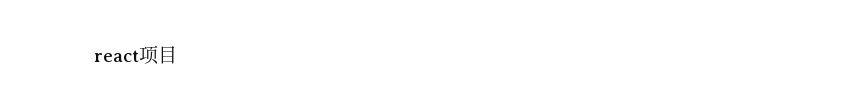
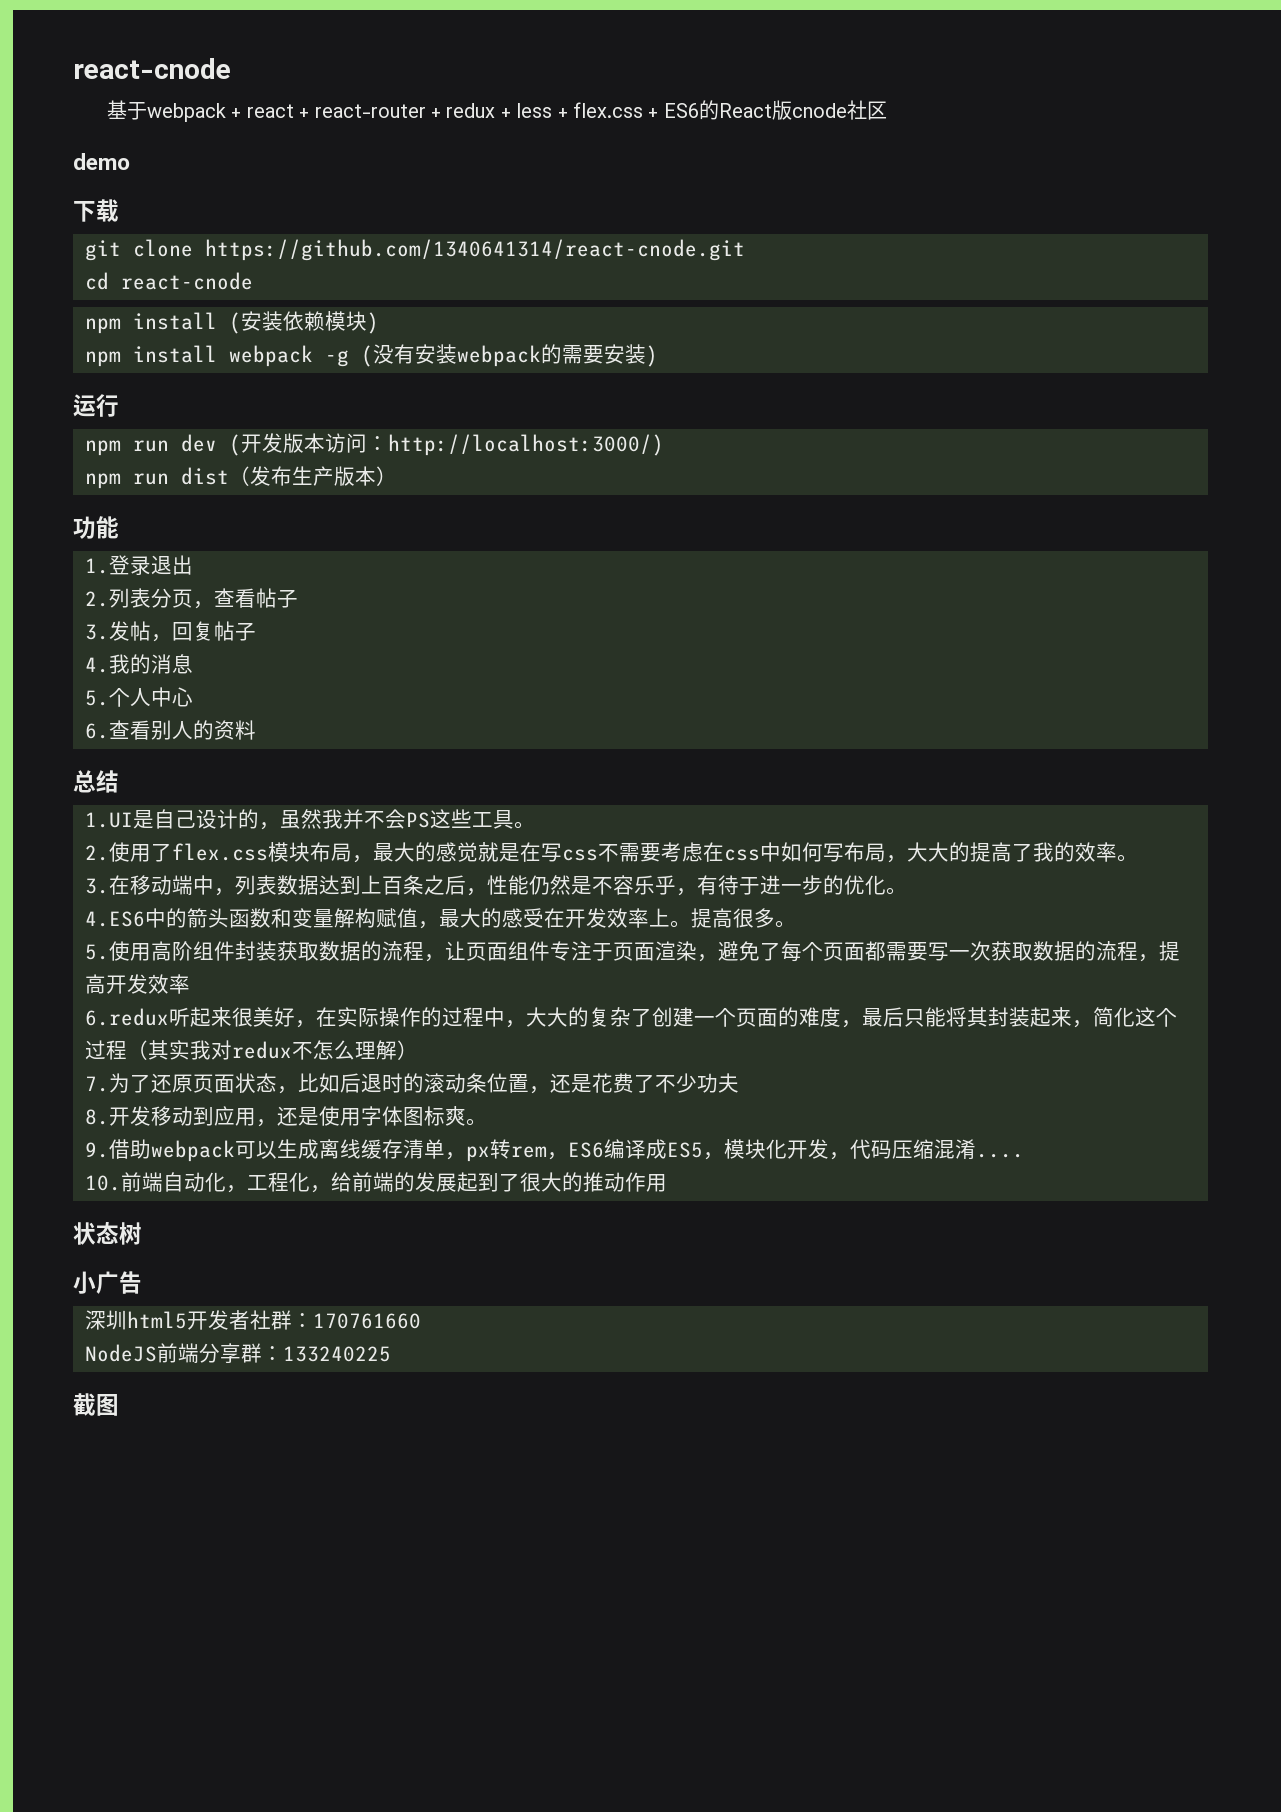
[94,45,177,65] react项目 -> [73,58,231,79] [107,100,887,122] [73,153,130,170] [73,199,119,222] [85,239,745,261] [85,272,253,290] [85,311,379,334] [85,344,658,367] [73,394,119,417] [85,433,664,456] [85,466,397,489] [73,516,119,539] [85,555,193,575] [85,588,298,609] [85,621,256,642] [85,654,193,674] [85,687,193,707] [85,720,256,740] [73,770,119,793] [85,809,535,830] [85,842,1138,863] [85,875,907,896] [85,908,796,929] [85,941,1180,962] [85,974,190,994] [85,1007,1177,1028] [85,1040,418,1060] [85,1073,739,1094] [85,1106,487,1127] [85,1139,1024,1162] [85,1172,667,1193] [73,1222,142,1245] [73,1271,142,1294] [85,1310,421,1330] [85,1343,391,1364] [73,1393,119,1416] react-cnode // 基于webpack + react + react-router + redux + less + flex.css + ES6的React版cnode社区 // demo // 下载 // git clone https://github.com/1340641314/react-cnode.git // cd react-cnode // npm install (安装依赖模块) // npm install webpack -g (没有安装webpack的需要安装) // 运行 // npm run dev (开发版本访问：http://localhost:3000/) // npm run dist（发布生产版本） // 功能 // 1.登录退出 // 2.列表分页，查看帖子 // 3.发帖，回复帖子 // 4.我的消息 // 5.个人中心 // 6.查看别人的资料 // 总结 // 1.UI是自己设计的，虽然我并不会PS这些工具。 // 2.使用了flex.css模块布局，最大的感觉就是在写css不需要考虑在css中如何写布局，大大的提高了我的效率。 // 3.在移动端中，列表数据达到上百条之后，性能仍然是不容乐乎，有待于进一步的优化。 // 4.ES6中的箭头函数和变量解构赋值，最大的感受在开发效率上。提高很多。 // 5.使用高阶组件封装获取数据的流程，让页面组件专注于页面渲染，避免了每个页面都需要写一次获取数据的流程，提高开发效率 // 6.redux听起来很美好，在实际操作的过程中，大大的复杂了创建一个页面的难度，最后只能将其封装起来，简化这个过程（其实我对redux不怎么理解） // 7.为了还原页面状态，比如后退时的滚动条位置，还是花费了不少功夫 // 8.开发移动到应用，还是使用字体图标爽。 // 9.借助webpack可以生成离线缓存清单，px转rem，ES6编译成ES5，模块化开发，代码压缩混淆.... // 10.前端自动化，工程化，给前端的发展起到了很大的推动作用 // 状态树 // 小广告 // 深圳html5开发者社群：170761660 // NodeJS前端分享群：133240225 // 截图

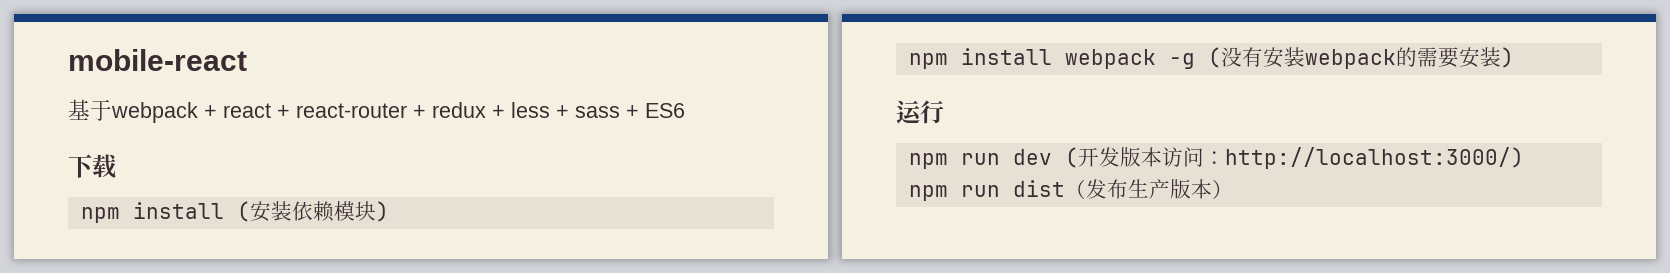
[73,58,231,79] react-cnode -> [68,49,247,71] mobile-react
[573,102,644,118] flex.css -> [575,106,620,118] sass
[698,100,887,120] [73,153,130,170] [73,199,119,222] [85,239,745,261] [85,272,253,290] 的React版cnode社区 // demo // 下载 // git clone https://github.com/1340641314/react-cnode.git // cd react-cnode -> [68,154,117,179] // 下载
[73,516,119,539] [85,555,193,575] [85,588,298,609] [85,621,256,642] [85,654,193,674] [85,687,193,707] [85,720,256,740] [73,770,119,793] [85,809,535,830] [85,842,1138,863] [85,875,907,896] [85,908,796,929] [85,941,1180,962] [85,974,190,994] [85,1007,1177,1028] [85,1040,418,1060] [85,1073,739,1094] [85,1106,487,1127] [85,1139,1024,1162] [85,1172,667,1193] [73,1222,142,1245] [73,1271,142,1294] [85,1310,421,1330] [85,1343,391,1364] [73,1393,119,1416] // 功能 // 1.登录退出 // 2.列表分页，查看帖子 // 3.发帖，回复帖子 // 4.我的消息 // 5.个人中心 // 6.查看别人的资料 // 总结 // 1.UI是自己设计的，虽然我并不会PS这些工具。 // 2.使用了flex.css模块布局，最大的感觉就是在写css不需要考虑在css中如何写布局，大大的提高了我的效率。 // 3.在移动端中，列表数据达到上百条之后，性能仍然是不容乐乎，有待于进一步的优化。 // 4.ES6中的箭头函数和变量解构赋值，最大的感受在开发效率上。提高很多。 // 5.使用高阶组件封装获取数据的流程，让页面组件专注于页面渲染，避免了每个页面都需要写一次获取数据的流程，提高开发效率 // 6.redux听起来很美好，在实际操作的过程中，大大的复杂了创建一个页面的难度，最后只能将其封装起来，简化这个过程（其实我对redux不怎么理解） // 7.为了还原页面状态，比如后退时的滚动条位置，还是花费了不少功夫 // 8.开发移动到应用，还是使用字体图标爽。 // 9.借助webpack可以生成离线缓存清单，px转rem，ES6编译成ES5，模块化开发，代码压缩混淆.... // 10.前端自动化，工程化，给前端的发展起到了很大的推动作用 // 状态树 // 小广告 // 深圳html5开发者社群：170761660 // NodeJS前端分享群：133240225 // 截图 -> (1233, 189) none

